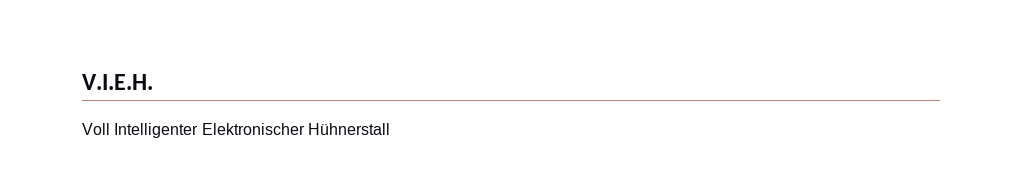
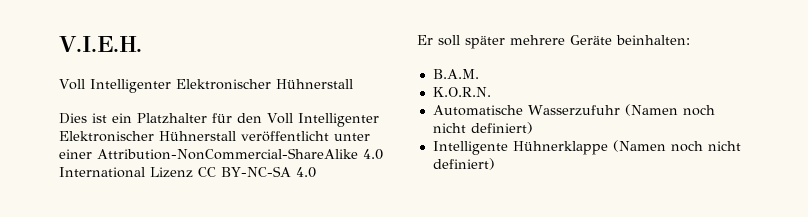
(390, 129) none -> [59,113,379,127] [59,131,370,142] [59,148,383,160] [59,166,316,178] [417,35,690,49] [432,69,479,79] [432,87,491,97] [432,104,715,116] [432,122,533,134] [432,140,741,155] [432,158,495,170] // Dies ist ein Platzhalter für den Voll Intelligenter Elektronischer Hühnerstall veröffentlicht unter einer Attribution-NonCommercial-ShareAlike 4.0 International Lizenz CC BY-NC-SA 4.0 // Er soll später mehrere Geräte beinhalten: // B.A.M. // K.O.R.N. // Automatische Wasserzufuhr (Namen noch nicht definiert) // Intelligente Hühnerklappe (Namen noch nicht definiert)

